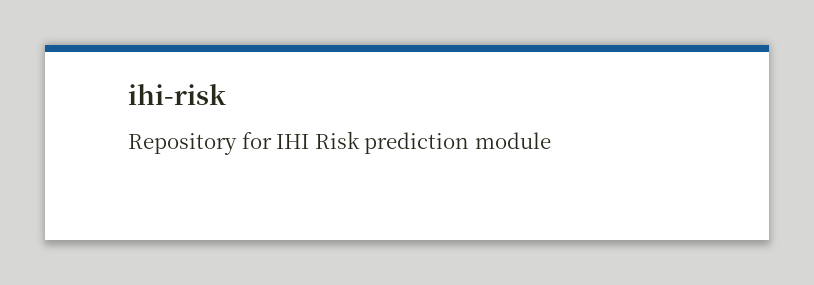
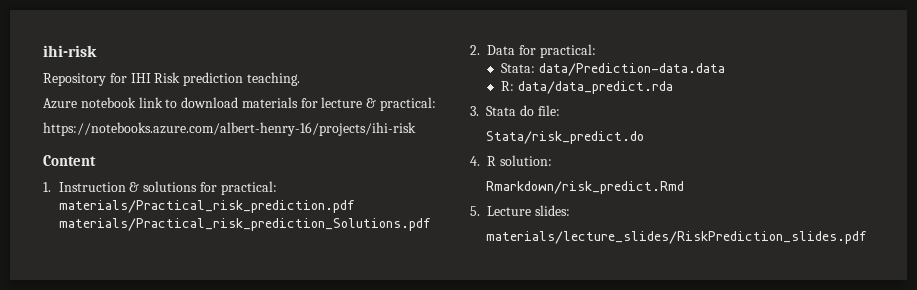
[474,132,551,149] module -> [246,72,300,86] [43,97,437,111] [43,122,416,136] [43,155,96,166] [43,181,277,195] [58,200,355,213] [58,218,431,231] [470,44,596,58] [501,63,725,76] [501,81,673,94] [470,105,560,116] [485,131,644,144] [470,155,552,166] [485,181,684,194] [470,205,570,216] [485,231,867,244] teaching. // Azure notebook link to download materials for lecture & practical: // https://notebooks.azure.com/albert-henry-16/projects/ihi-risk // Content // 1. Instruction & solutions for practical: materials/Practical_risk_prediction.pdf materials/Practical_risk_prediction_Solutions.pdf // 2. Data for practical: // Stata: data/Prediction-data.data // R: data/data_predict.rda // 3. Stata do file: // Stata/risk_predict.do // 4. R solution: // Rmarkdown/risk_predict.Rmd // 5. Lecture slides: // materials/lecture_slides/RiskPrediction_slides.pdf

